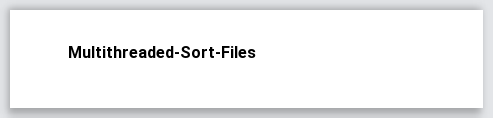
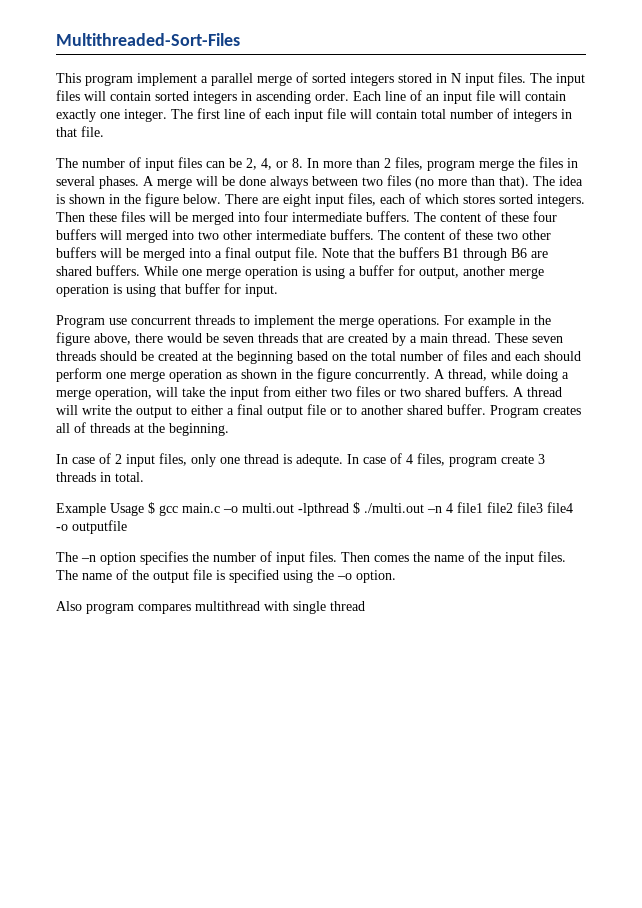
(256, 52) none -> [56,72,585,86] [56,90,566,104] [56,108,572,122] [56,126,104,137] [56,157,578,171] [56,175,583,189] [56,193,585,207] [56,211,557,225] [56,229,551,243] [56,247,548,261] [56,265,544,279] [56,283,278,297] [56,315,551,328] [56,332,563,346] [56,350,581,364] [56,368,569,382] [56,386,562,400] [56,404,581,418] [56,422,229,436] [56,453,545,467] [56,472,144,482] [56,502,573,516] [56,520,127,534] [56,551,566,565] [56,569,396,583] [56,601,365,614] // This program implement a parallel merge of sorted integers stored in N input files. The input files will contain sorted integers in ascending order. Each line of an input file will contain exactly one integer. The first line of each input file will contain total number of integers in that file. // The number of input files can be 2, 4, or 8. In more than 2 files, program merge the files in several phases. A merge will be done always between two files (no more than that). The idea is shown in the figure below. There are eight input files, each of which stores sorted integers. Then these files will be merged into four intermediate buffers. The content of these four buffers will merged into two other intermediate buffers. The content of these two other buffers will be merged into a final output file. Note that the buffers B1 through B6 are shared buffers. While one merge operation is using a buffer for output, another merge operation is using that buffer for input. // Program use concurrent threads to implement the merge operations. For example in the figure above, there would be seven threads that are created by a main thread. These seven threads should be created at the beginning based on the total number of files and each should perform one merge operation as shown in the figure concurrently. A thread, while doing a merge operation, will take the input from either two files or two shared buffers. A thread will write the output to either a final output file or to another shared buffer. Program creates all of threads at the beginning. // In case of 2 input files, only one thread is adequte. In case of 4 files, program create 3 threads in total. // Example Usage $ gcc main.c –o multi.out -lpthread $ ./multi.out –n 4 file1 file2 file3 file4 -o outputfile // The –n option specifies the number of input files. Then comes the name of the input files. The name of the output file is specified using the –o option. // Also program compares multithread with single thread

